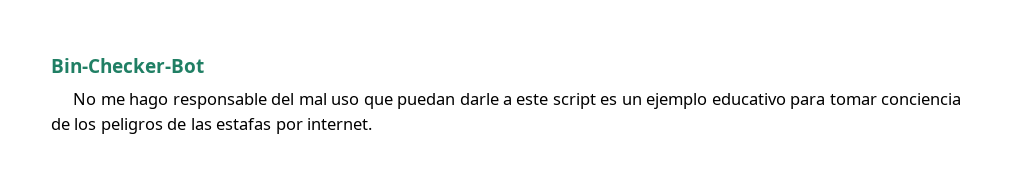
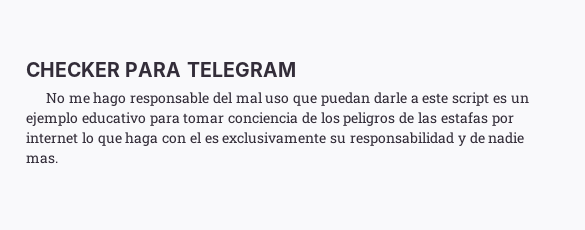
[51,58,204,73] Bin-Checker-Bot -> [26,62,296,77] CHECKER PARA TELEGRAM
[307,118,373,130] internet. -> [26,132,525,146] [26,155,58,164] internet lo que haga con el es exclusivamente su responsabilidad y de nadie mas.

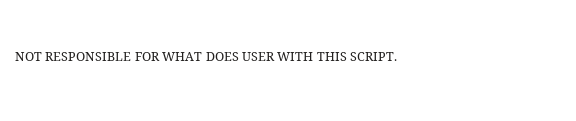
[26,62,296,77] [45,92,529,106] [26,112,514,126] [26,132,525,146] [26,155,58,164] CHECKER PARA TELEGRAM // No me hago responsable del mal uso que puedan darle a este script es un ejemplo educativo para tomar conciencia de los peligros de las estafas por internet lo que haga con el es exclusivamente su responsabilidad y de nadie mas. -> [15,52,397,61] NOT RESPONSIBLE FOR WHAT DOES USER WITH THIS SCRIPT.

